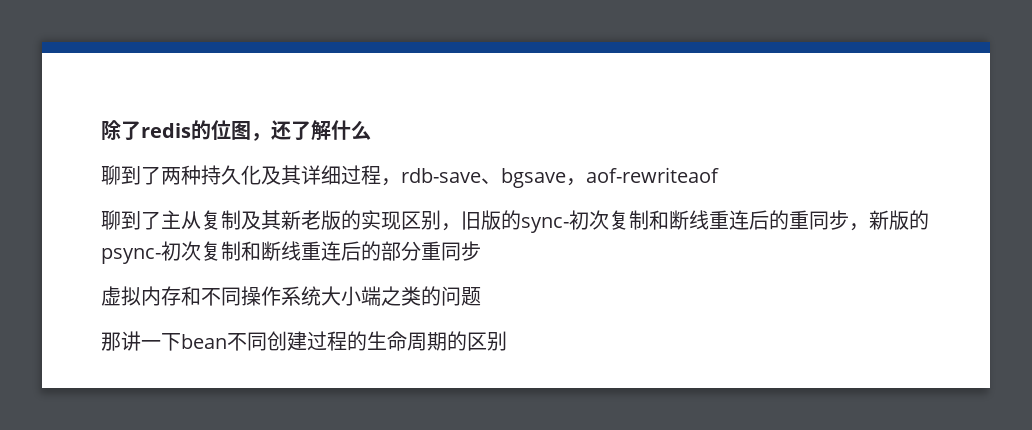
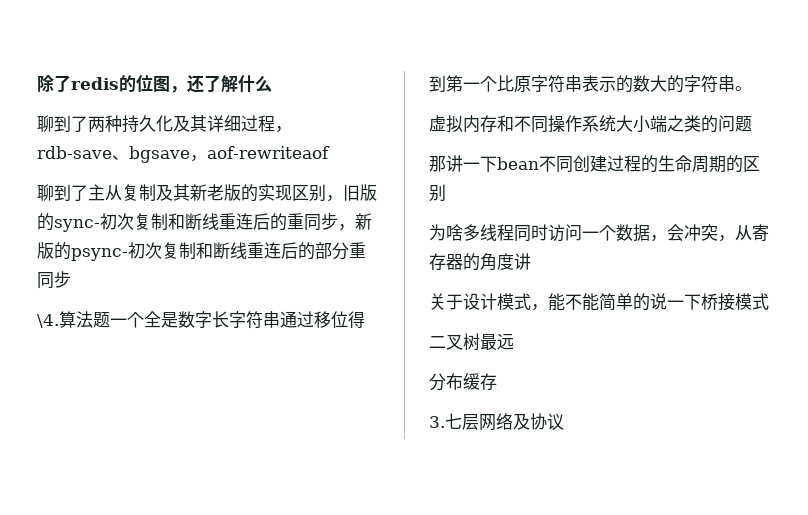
(481, 251) none -> [37,311,365,329] [429,75,752,93] // \4.算法题一个全是数字长字符串通过移位得到第一个比原字符串表示的数大的字符串。
(507, 341) none -> [429,224,769,242] [429,253,531,271] [429,293,769,311] [429,333,514,351] [429,373,497,391] [429,413,564,431] // 为啥多线程同时访问一个数据，会冲突，从寄存器的角度讲 // 关于设计模式，能不能简单的说一下桥接模式 // 二叉树最远 // 分布缓存 // 3.七层网络及协议

